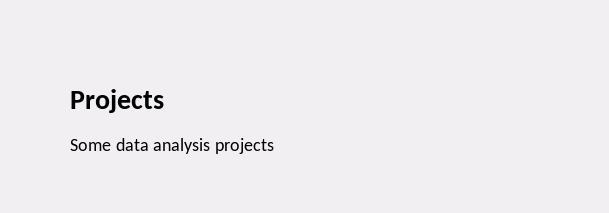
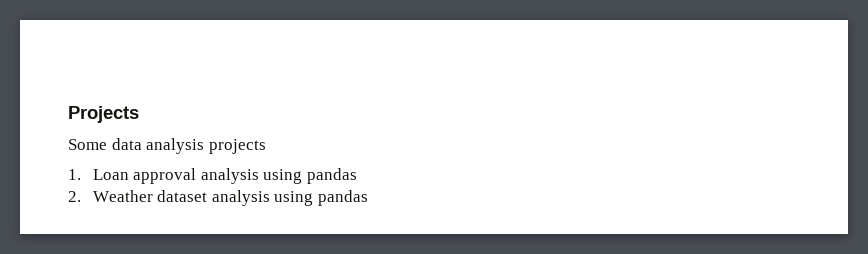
(275, 146) none -> [68,168,357,184] [68,190,368,206] // 1. Loan approval analysis using pandas // 2. Weather dataset analysis using pandas

